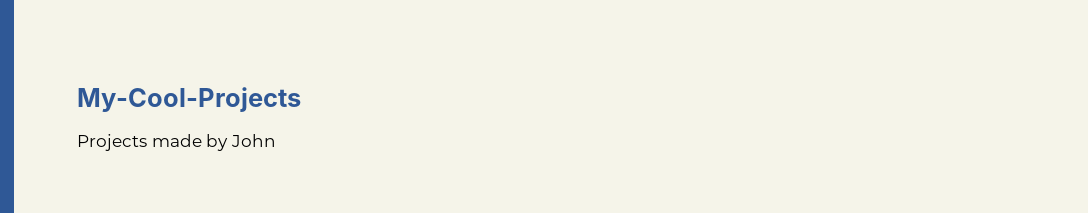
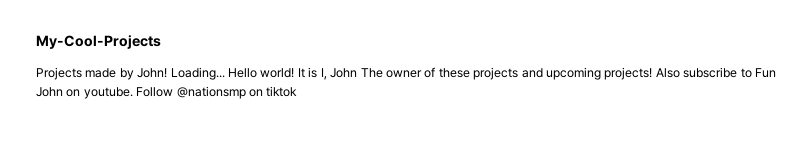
[230,134,276,147] John -> [137,67,777,80] [36,86,298,99] John! Loading... Hello world! It is I, John The owner of these projects and upcoming projects! Also subscribe to Fun John on youtube. Follow @nationsmp on tiktok

